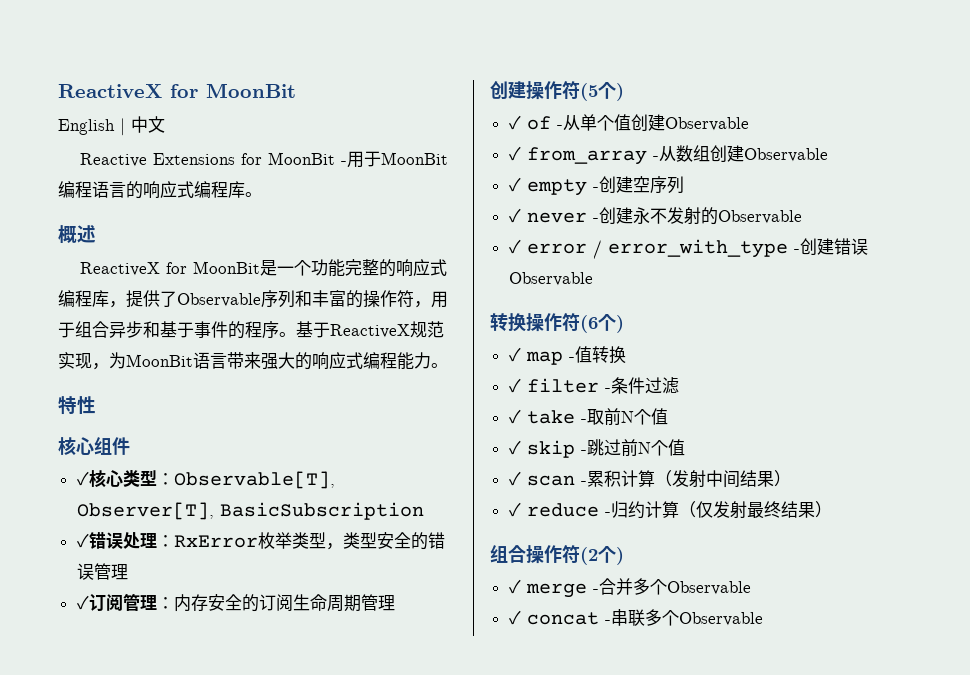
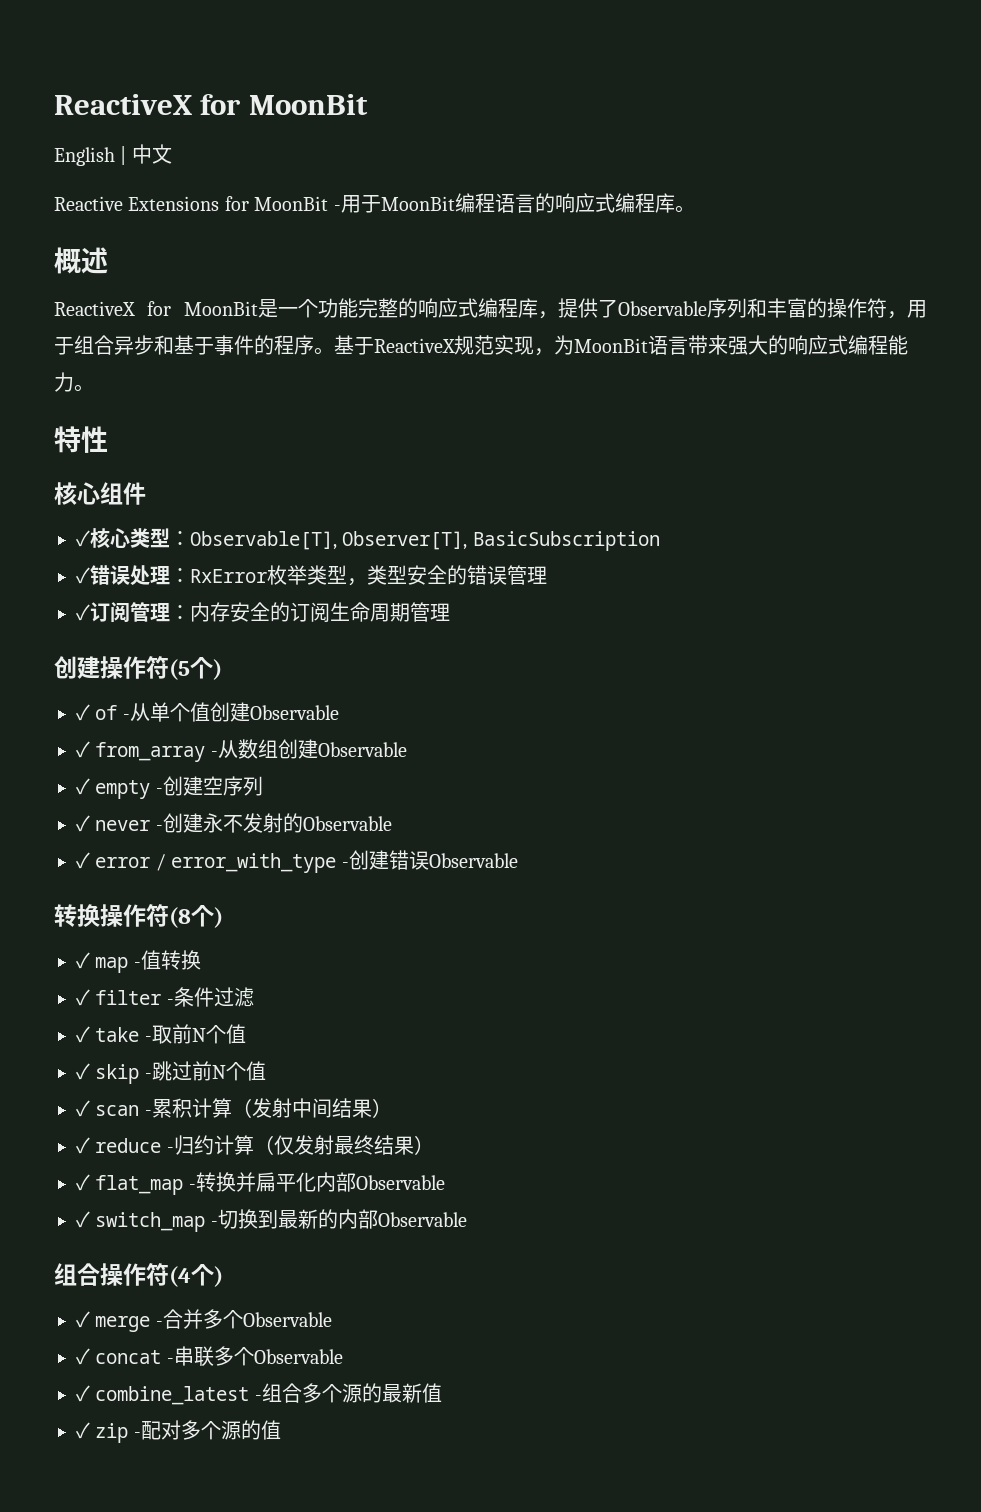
[580,315,598,333] (6 -> [169,907,191,928] (8
(832, 509) none -> [76,1172,445,1195] [76,1209,467,1232] // ✓ flat_map -转换并扁平化内部Observable // ✓ switch_map -切换到最新的内部Observable
[580,547,598,565] (2 -> [169,1266,191,1287] (4
(763, 619) none -> [76,1383,442,1405] [76,1420,281,1443] // ✓ combine_latest -组合多个源的最新值 // ✓ zip -配对多个源的值

